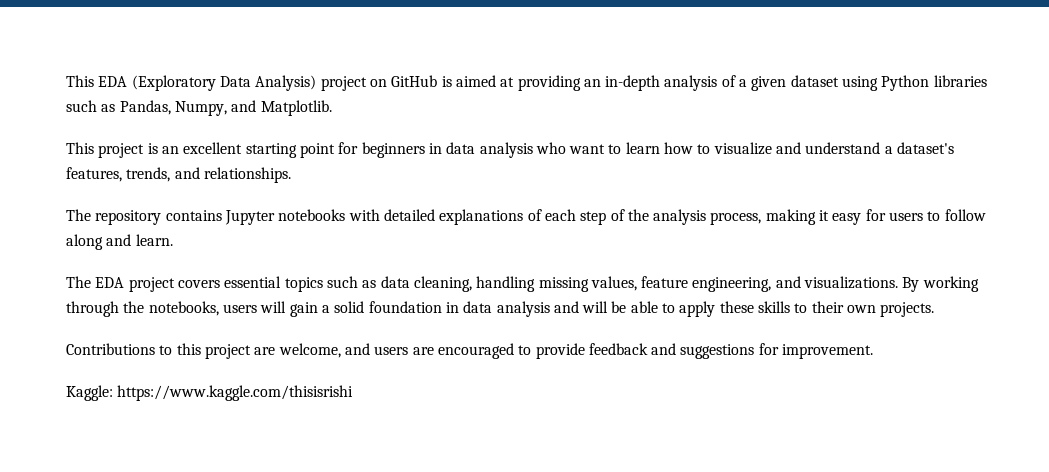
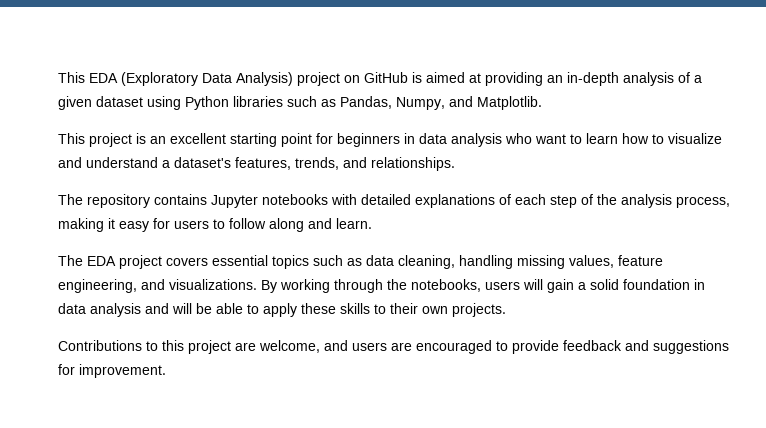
[66,385,354,401] // Kaggle: https://www.kaggle.com/thisisrishi -> (166, 371) none

